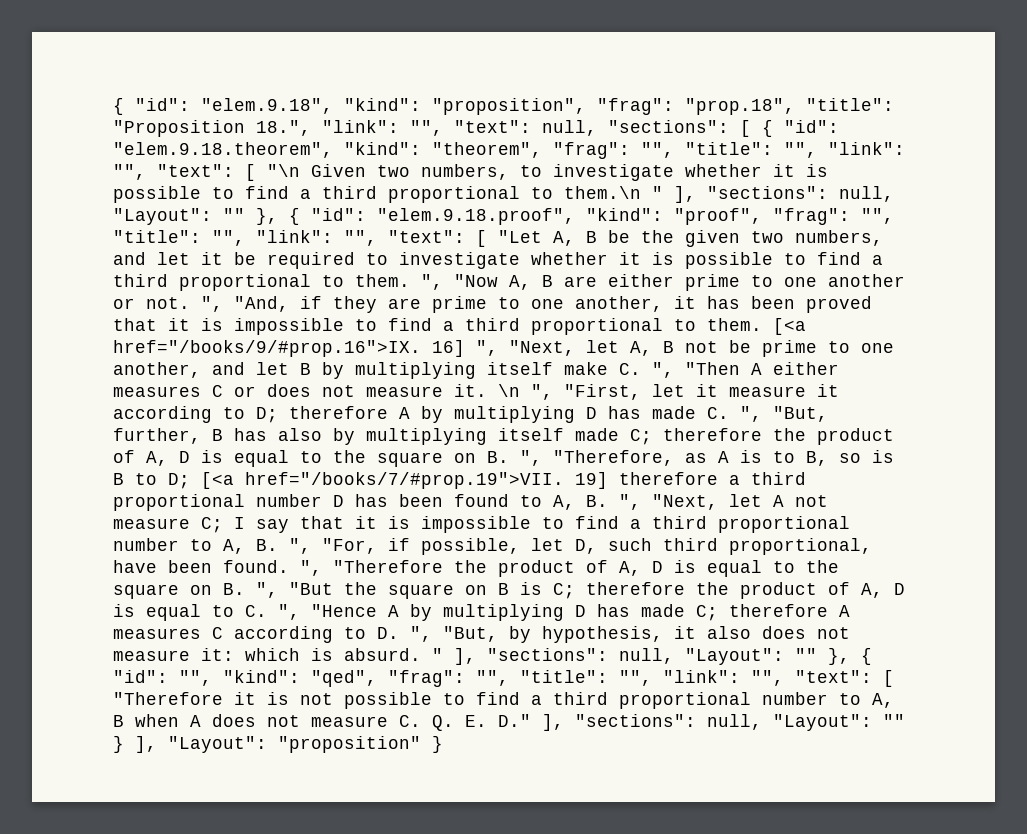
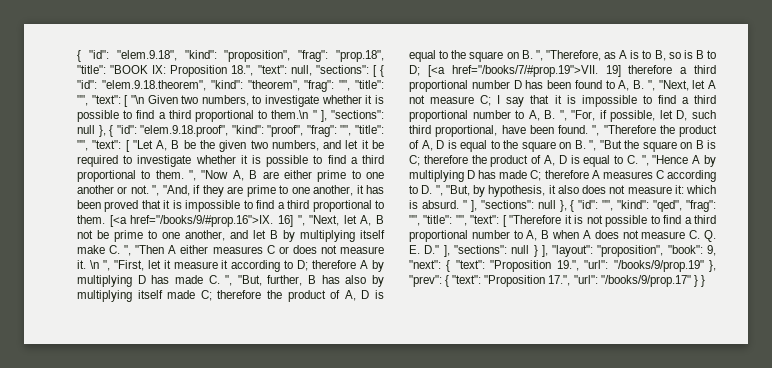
[113,120,443,137] "Proposition 18.", "link": "", -> [110,65,254,77] "BOOK IX: Proposition 18.",
[828,142,905,155] [113,164,146,180] "link": "", -> (88, 100) none
[839,186,894,202] [113,208,245,225] null, "Layout": "" -> [77,125,95,134] null
[256,230,377,246] "link": "", -> (88, 145) none
[619,648,817,665] null, "Layout": "" -> [537,200,556,209] null
[663,670,784,686] "link": "", -> (467, 220) none
[707,714,905,731] [113,736,421,753] null, "Layout": "" } ], "Layout": "proposition" -> [511,245,716,257] [409,260,716,272] [409,275,698,287] null } ], "layout": "proposition", "book": 9, "next": { "text": "Proposition 19.", "url": "/books/9/prop.19" }, "prev": { "text": "Proposition 17.", "url": "/books/9/prop.17" }

